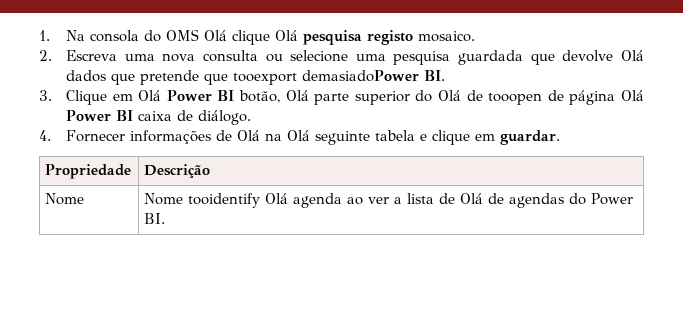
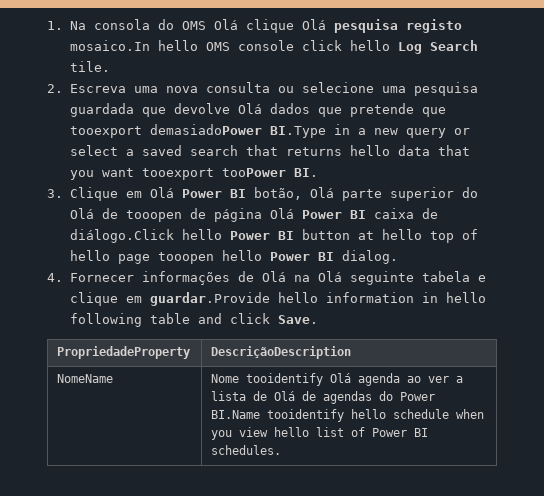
[418,31,476,42] mosaico. -> [69,40,478,54] [69,61,110,72] mosaico.In hello OMS console click hello Log Search tile.
(420, 76) none -> [269,124,470,138] [69,145,470,156] [69,168,286,180] BI.Type in a new query or select a saved search that returns hello data that you want tooexport tooPower
[198,110,252,125] diálogo. -> [69,229,478,243] [69,250,398,264] diálogo.Click hello Power BI button at hello top of hello page tooopen hello Power BI dialog.
[500,130,561,145] [45,164,132,179] [144,164,211,178] [45,193,85,205] guardar. // Propriedade | Descrição // Nome -> [149,292,486,306] [69,313,318,327] [57,346,191,359] [211,346,352,359] [57,374,114,383] guardar.Provide hello information in hello following table and click Save. // PropriedadeProperty | DescriçãoDescription // NomeName
[144,213,166,224] BI. -> [211,409,485,422] [211,427,429,440] [211,445,282,455] BI.Name tooidentify hello schedule when you view hello list of Power BI schedules.

